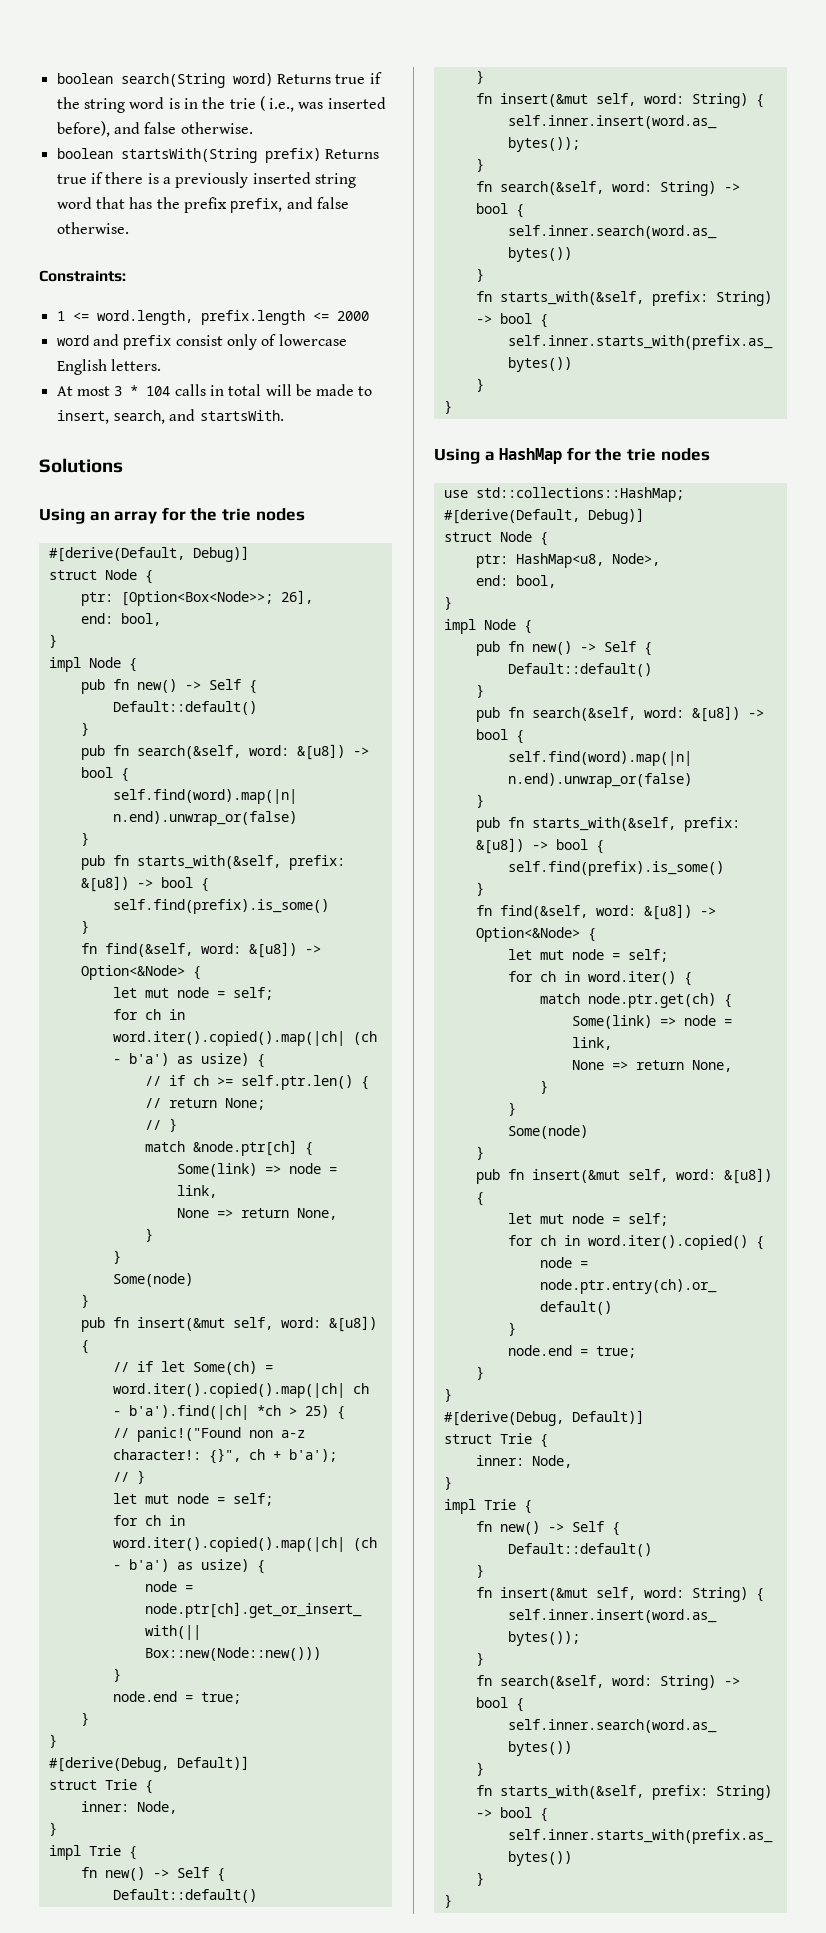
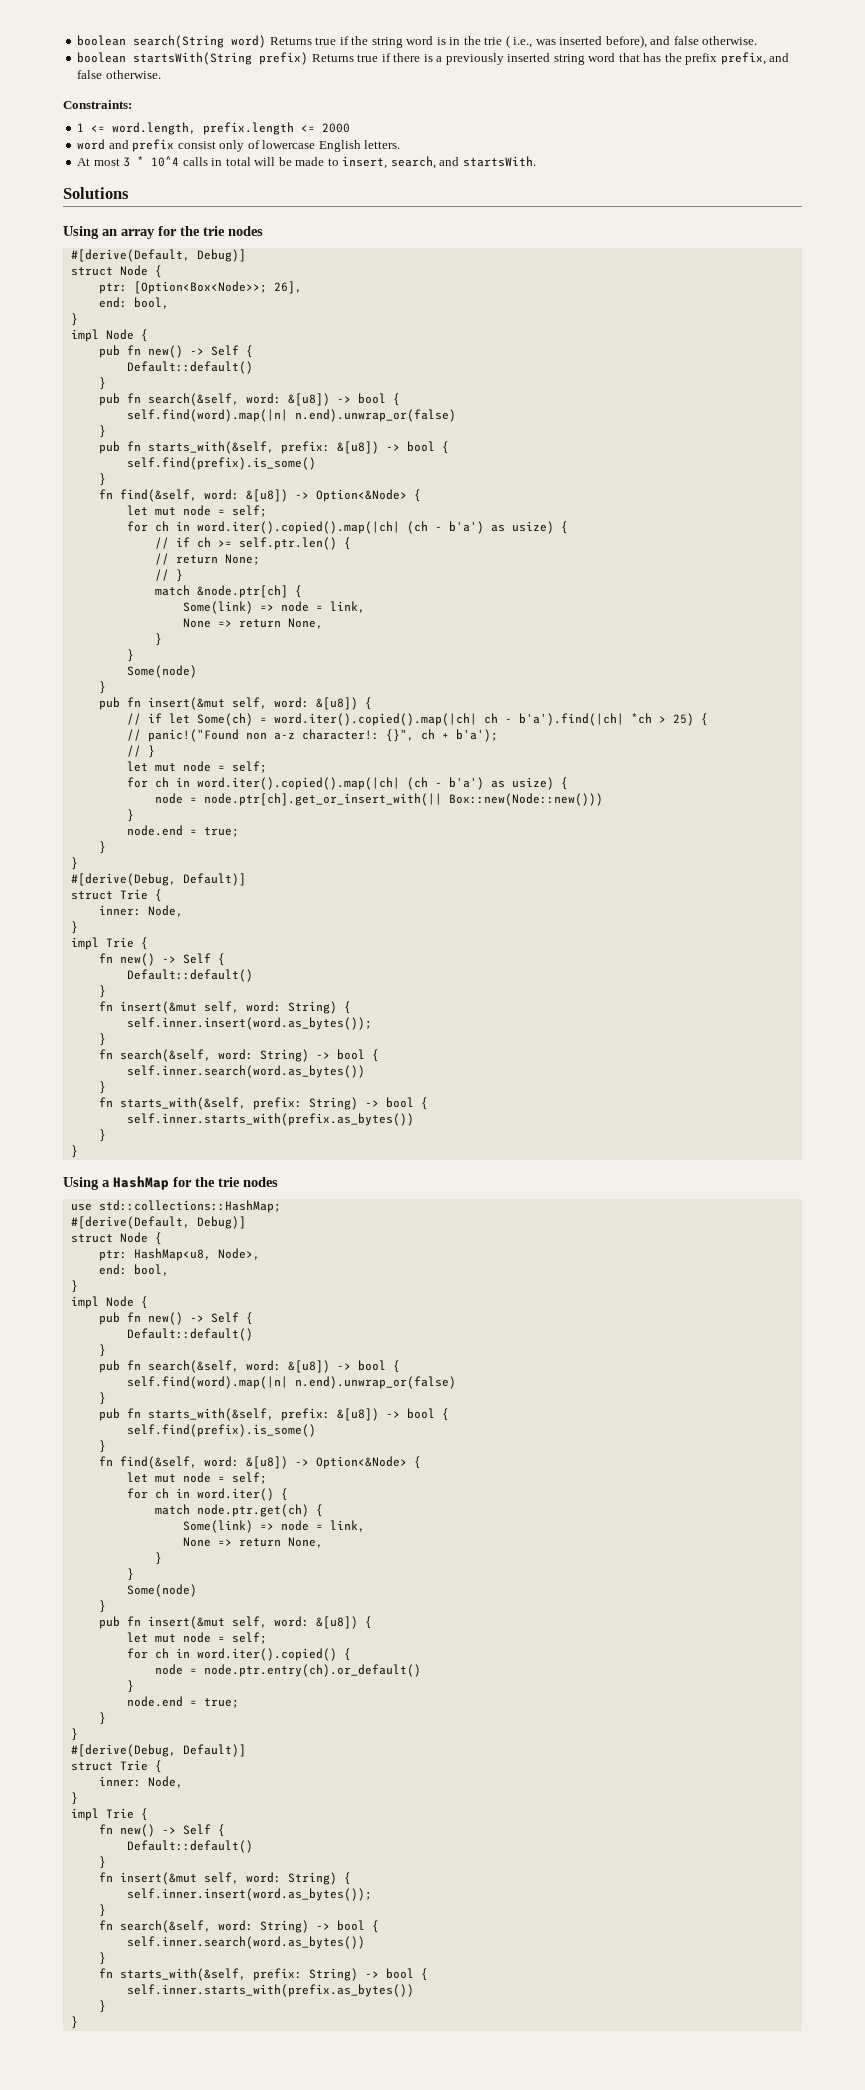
[146,386,171,396] 104 -> [151,156,180,167] 10^4

